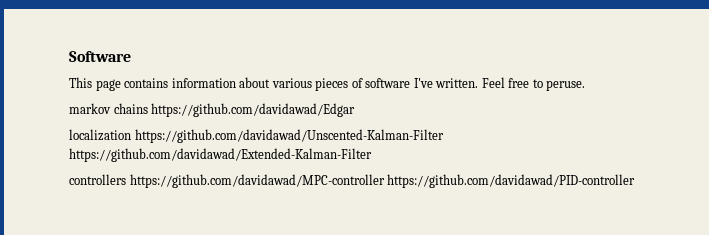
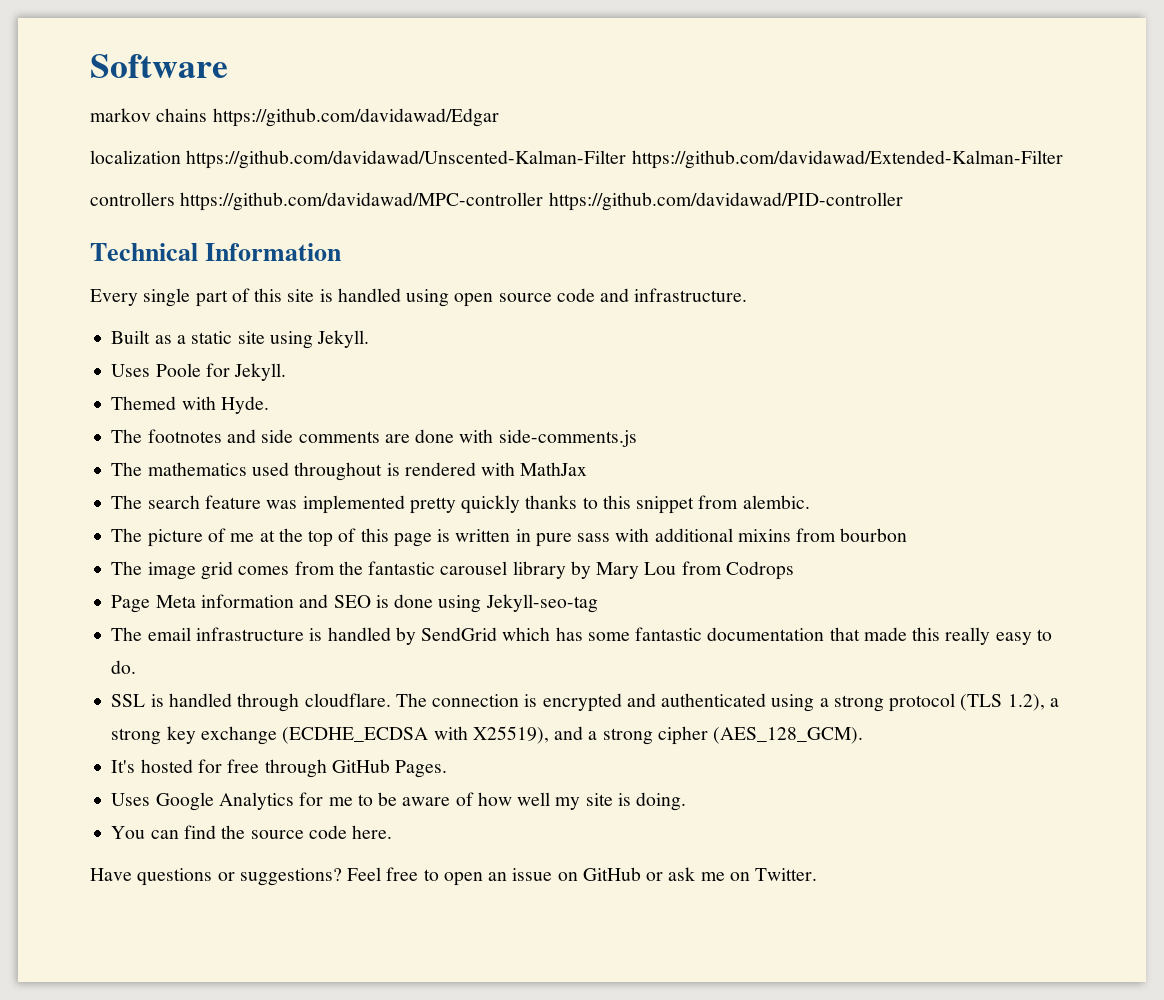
[69,77,586,91] // This page contains information about various pieces of software I've written. Feel free to peruse. -> (228, 66) none
(636, 181) none -> [90,243,342,261] [90,288,748,307] [111,330,370,349] [111,363,287,381] [111,396,269,414] [111,429,637,447] [111,462,588,481] [111,495,810,514] [111,528,908,547] [111,561,794,580] [111,594,598,613] [111,627,1052,645] [111,660,137,674] [111,693,1059,712] [111,726,864,745] [111,759,448,778] [111,792,687,811] [111,825,393,839] [90,867,818,886] // Technical Information // Every single part of this site is handled using open source code and infrastructure. // Built as a static site using Jekyll. // Uses Poole for Jekyll. // Themed with Hyde. // The footnotes and side comments are done with side-comments.js // The mathematics used throughout is rendered with MathJax // The search feature was implemented pretty quickly thanks to this snippet from alembic. // The picture of me at the top of this page is written in pure sass with additional mixins from bourbon // The image grid comes from the fantastic carousel library by Mary Lou from Codrops // Page Meta information and SEO is done using Jekyll-seo-tag // The email infrastructure is handled by SendGrid which has some fantastic documentation that made this really easy to do. // SSL is handled through cloudflare. The connection is encrypted and authenticated using a strong protocol (TLS 1.2), a strong key exchange (ECDHE_ECDSA with X25519), and a strong cipher (AES_128_GCM). // It's hosted for free through GitHub Pages. // Uses Google Analytics for me to be aware of how well my site is doing. // You can find the source code here. // Have questions or suggestions? Feel free to open an issue on GitHub or ask me on Twitter.

